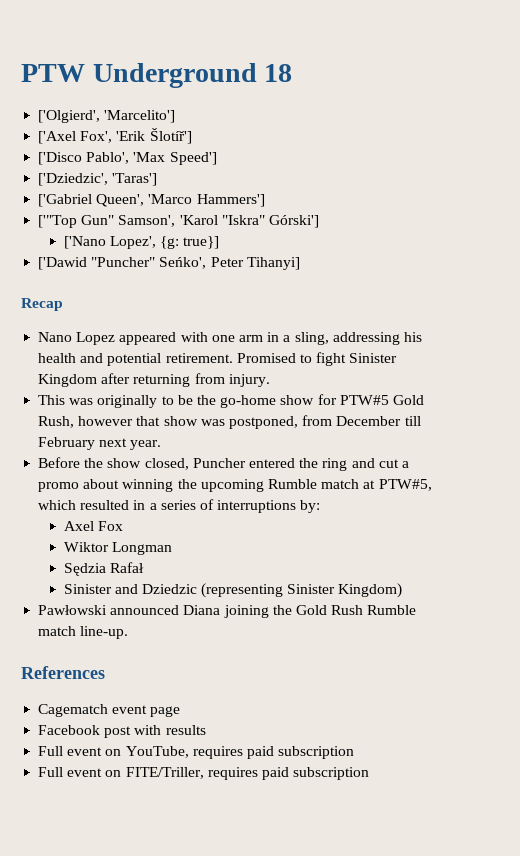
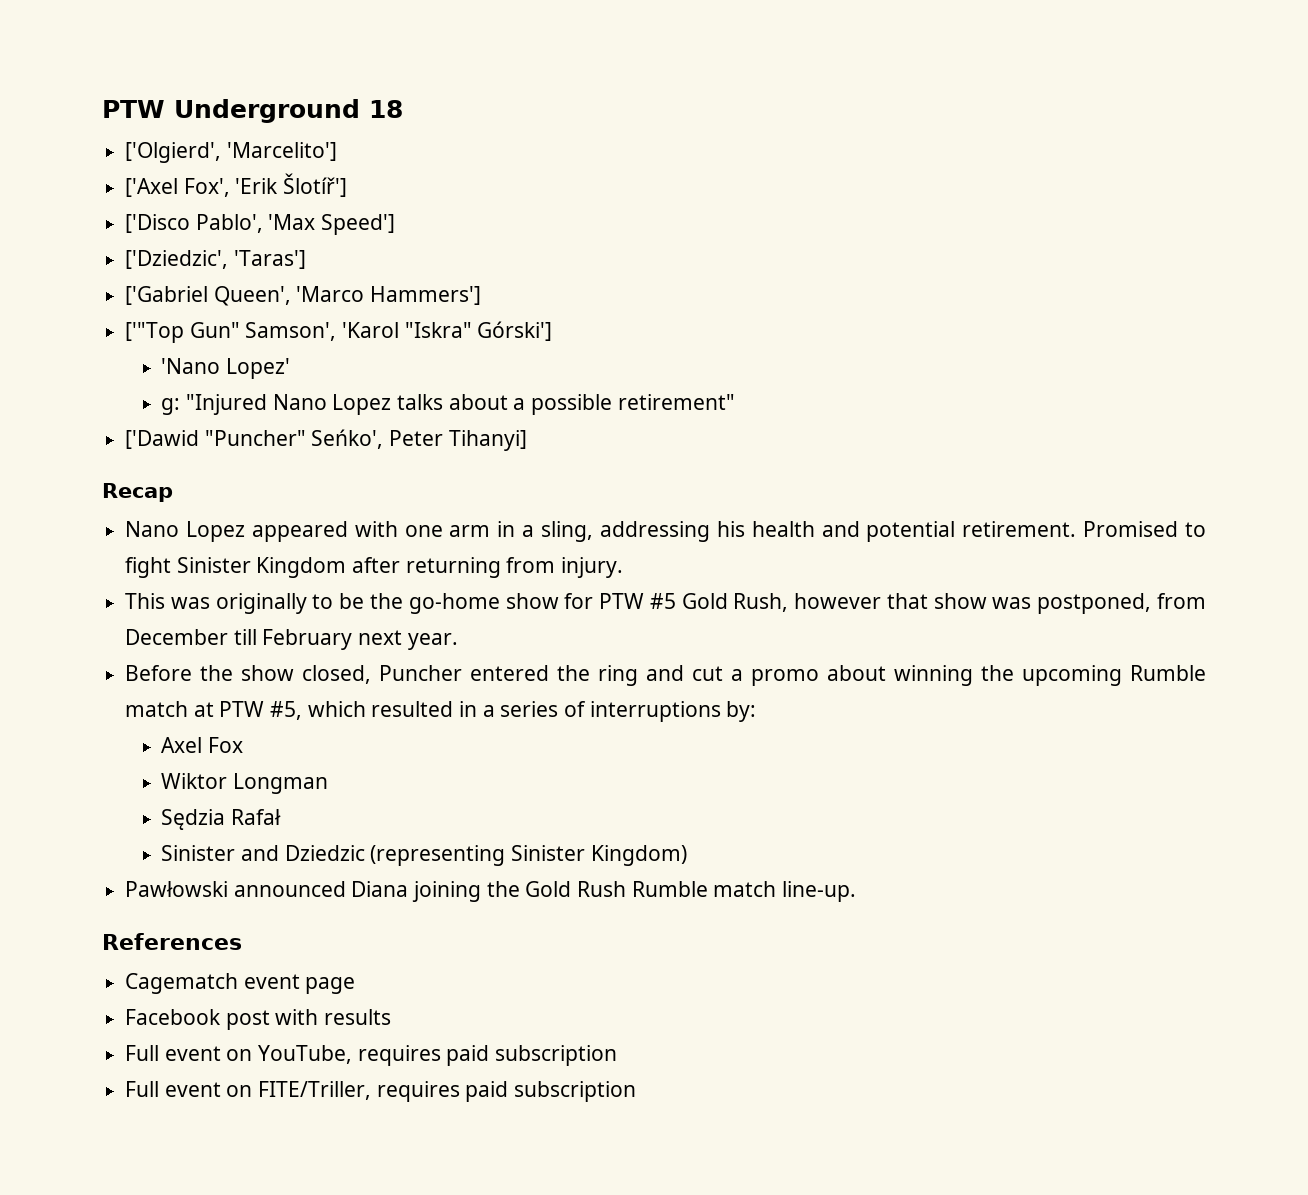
[63,236,220,249] ['Nano Lopez', {g: true}] -> [161,358,291,379] [161,394,735,415] 'Nano Lopez' // g: "Injured Nano Lopez talks about a possible retirement"
[339,395,389,405] PTW#5 -> [599,593,676,609] PTW #5
[378,479,432,491] PTW#5, -> [219,701,303,720] PTW #5,

